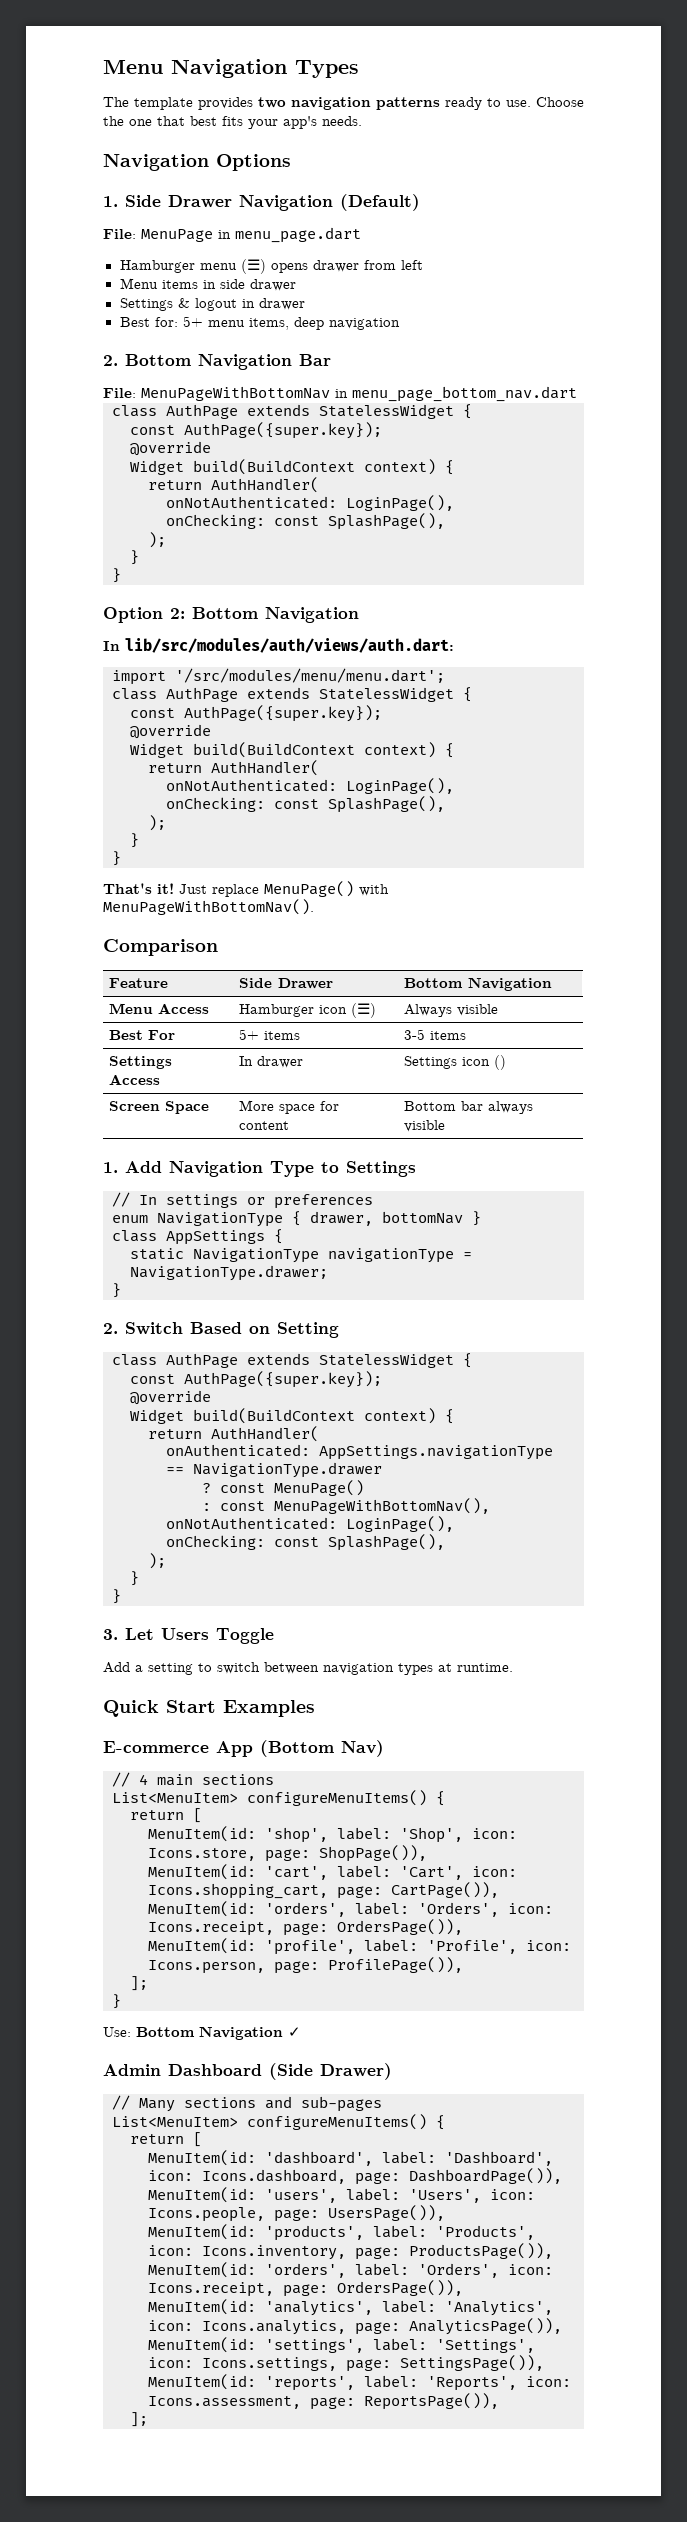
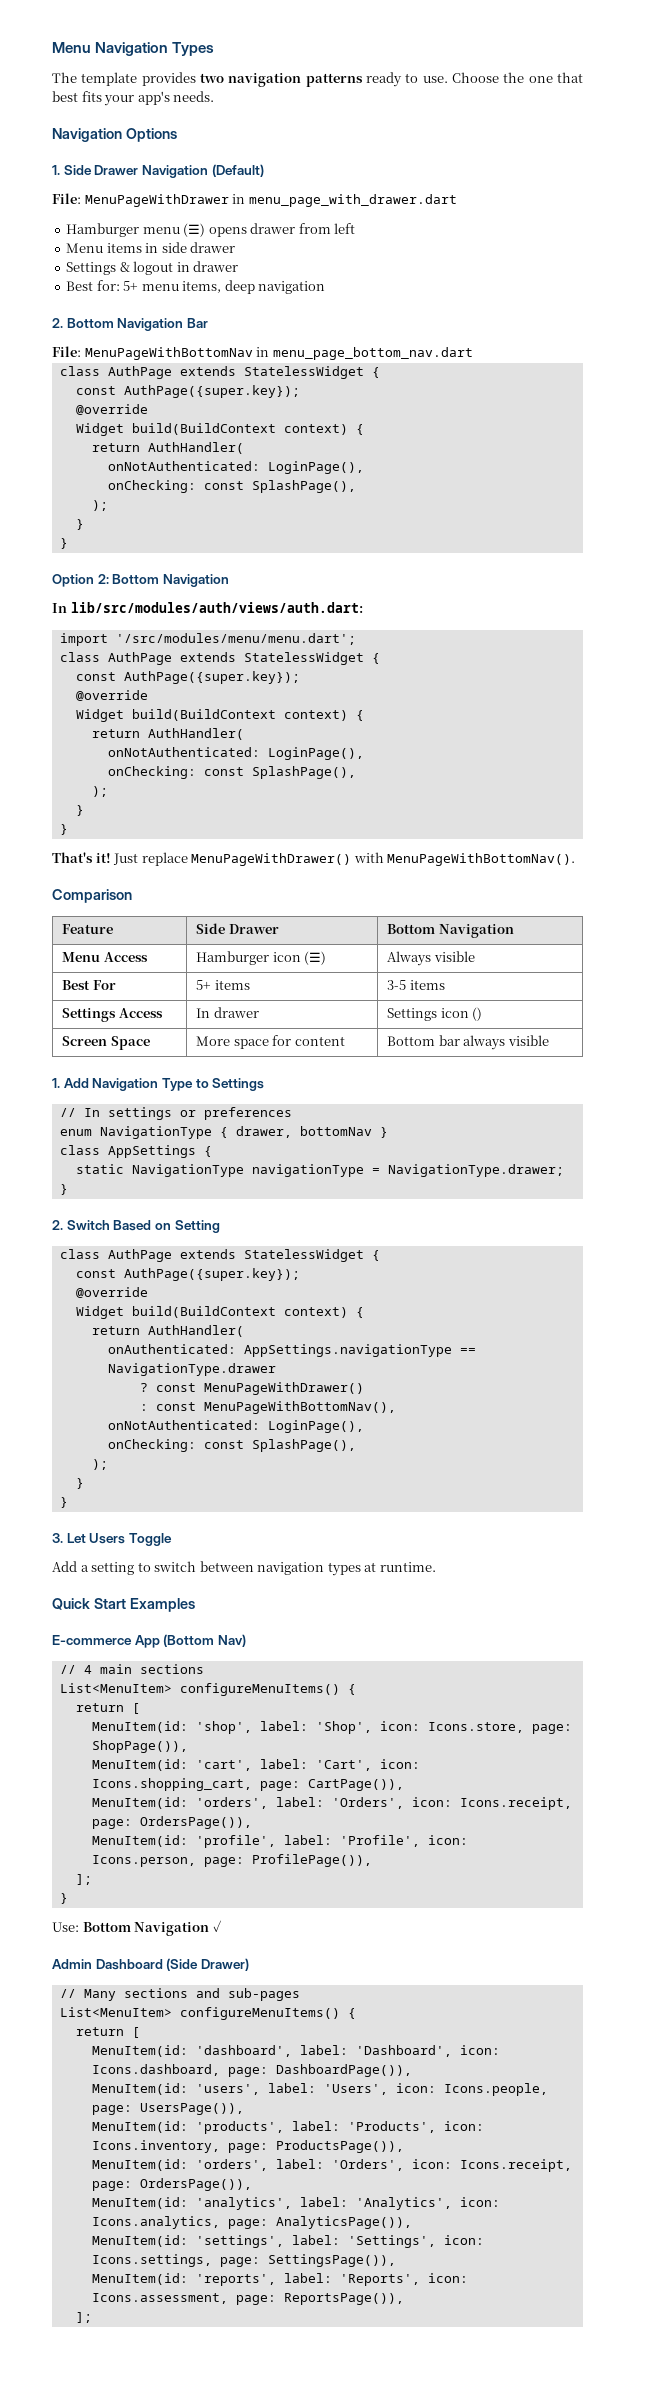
[141,227,361,243] MenuPage in menu_page.dart -> [84,194,457,207] MenuPageWithDrawer in menu_page_with_drawer.dart
[264,881,354,897] MenuPage() -> [191,853,352,866] MenuPageWithDrawer()
[274,1480,364,1496] MenuPage() -> [203,1382,364,1395] MenuPageWithDrawer()

